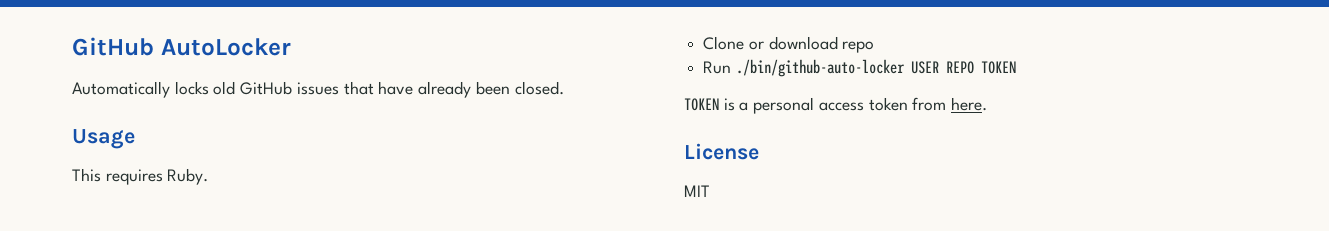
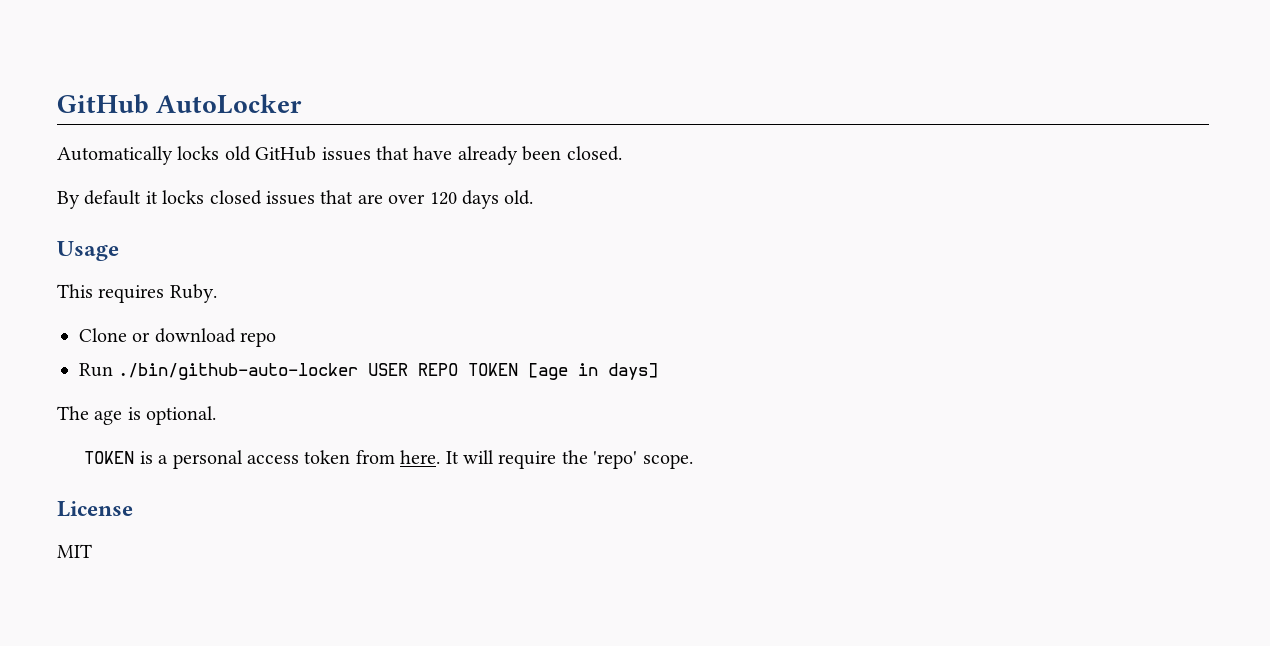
(564, 88) none -> [57,190,534,209] // By default it locks closed issues that are over 120 days old.
(1016, 67) none -> [528,363,659,380] [57,406,217,425] [age in days] // The age is optional.
(988, 104) none -> [445,450,693,469] It will require the 'repo' scope.

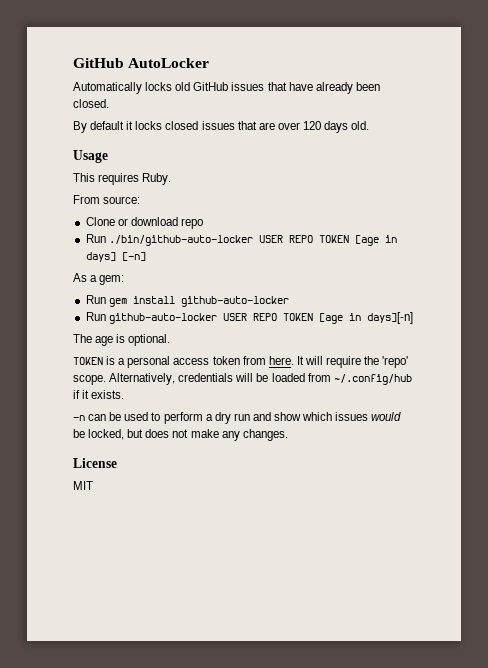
(217, 293) none -> [73,195,141,204] // From source:
(659, 371) none -> [121,252,146,261] [73,273,125,285] [85,295,289,307] [85,312,413,324] [-n] // As a gem: // Run gem install github-auto-locker // Run github-auto-locker USER REPO TOKEN [age in days][-n]
(693, 461) none -> [109,373,412,385] [73,390,125,399] [73,412,402,424] [73,429,288,441] Alternatively, credentials will be loaded from ~/.config/hub if it exists. // -n can be used to perform a dry run and show which issues would be locked, but does not make any changes.

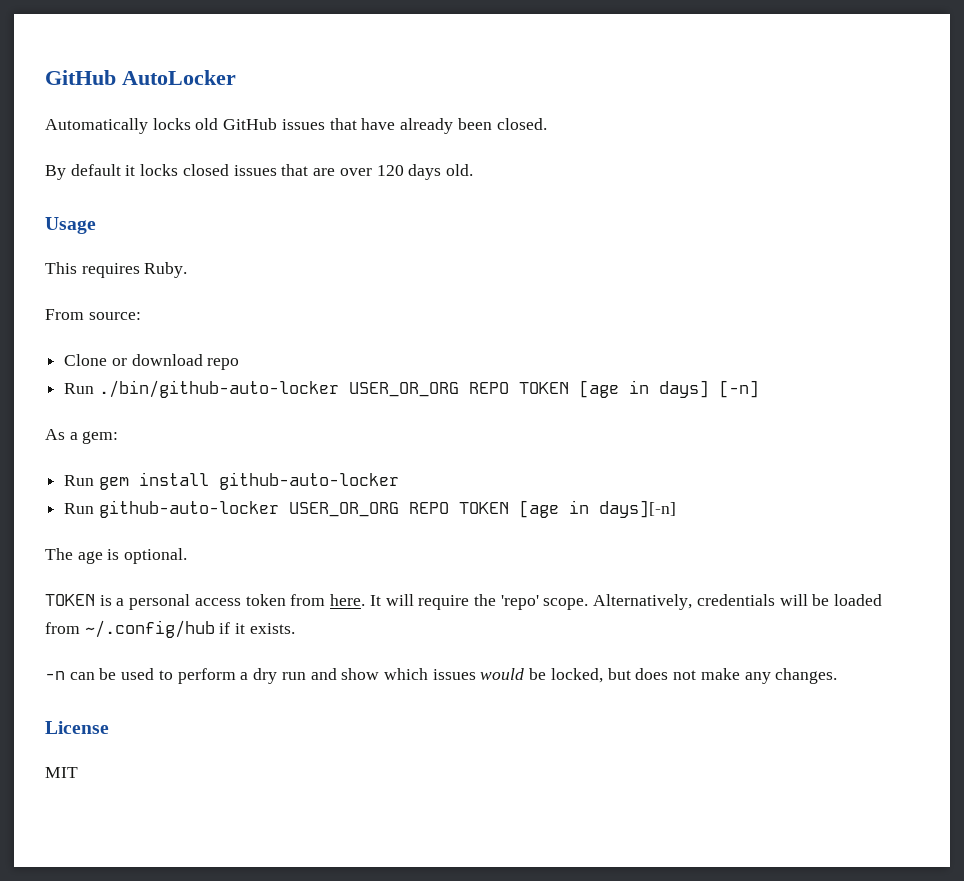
[258,235,283,243] USER -> [348,382,459,397] USER_OR_ORG
[222,313,247,321] USER -> [288,502,399,517] USER_OR_ORG

